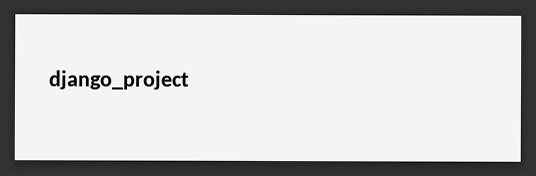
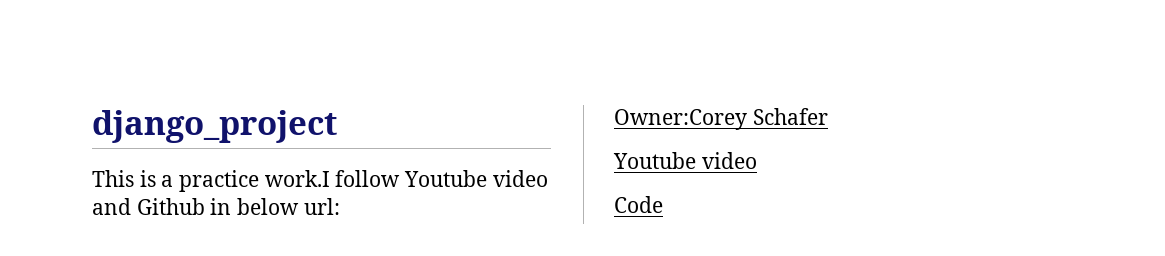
(190, 80) none -> [92,170,548,192] [92,198,340,215] [614,108,828,130] [613,152,757,169] [614,196,663,213] // This is a practice work.I follow Youtube video and Github in below url: // Owner:Corey Schafer // Youtube video // Code

